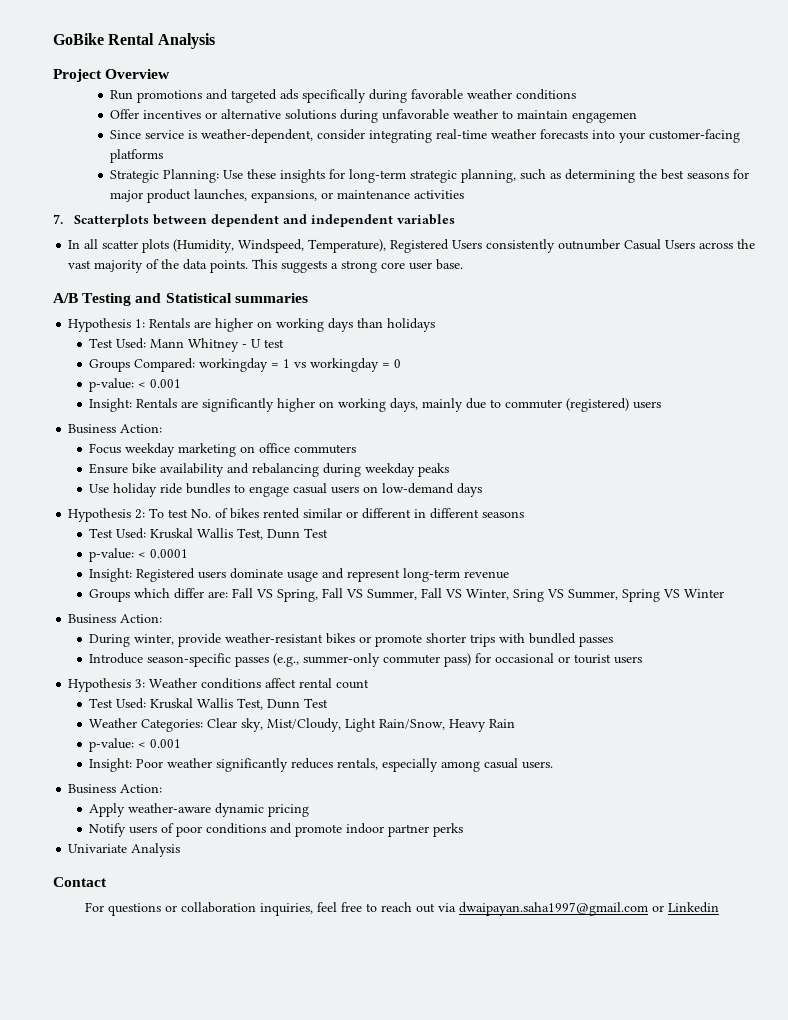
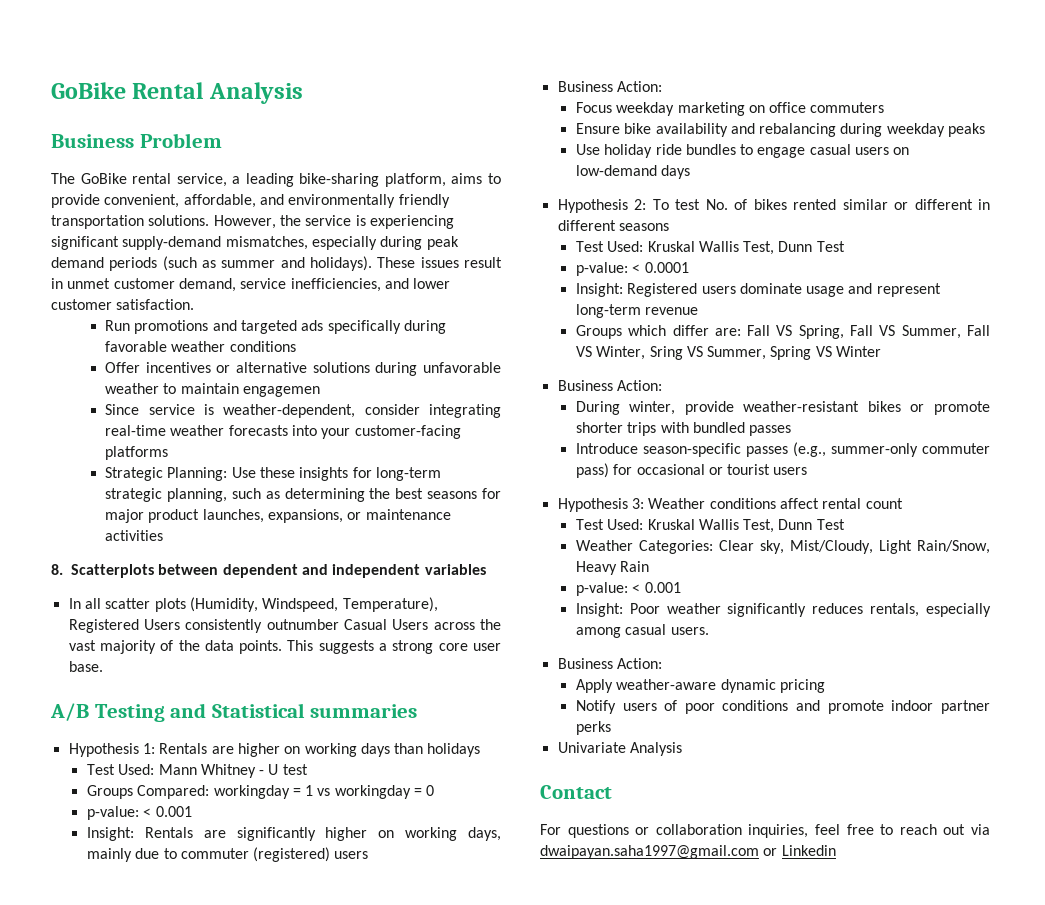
[53,69,171,82] Project Overview -> [51,133,222,148] [51,173,501,187] [51,194,450,208] [51,215,454,229] [51,236,459,250] [51,256,502,271] [51,278,451,292] [51,299,195,310] Business Problem // The GoBike rental service, a leading bike-sharing platform, aims to provide convenient, affordable, and environmentally friendly transportation solutions. However, the service is experiencing significant supply-demand mismatches, especially during peak demand periods (such as summer and holidays). These issues result in unmet customer demand, service inefficiencies, and lower customer satisfaction.
[53,214,63,224] 7. -> [51,564,63,575] 8.

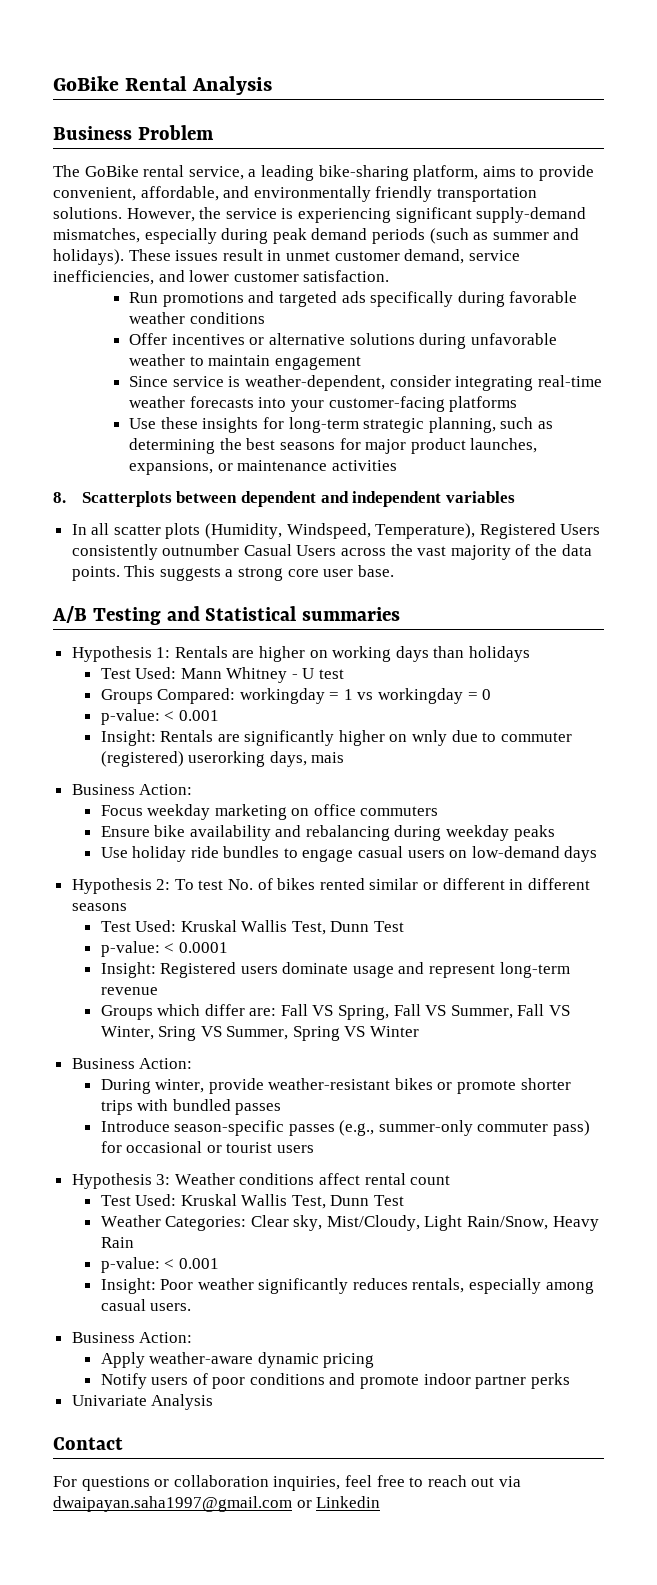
[243,386,321,397] engagemen -> [275,356,362,370] engagement
[105,467,228,481] Strategic Planning: -> (518, 404) none
[405,827,502,841] [86,848,132,862] working days, mainly -> [412,730,448,746] wnly
[334,851,369,859] users -> [188,751,345,767] userorking days, mais

